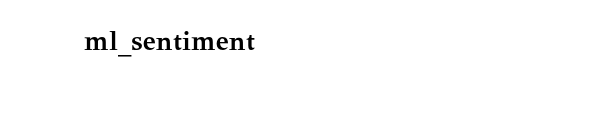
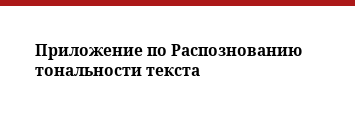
[84,31,255,57] ml_sentiment -> [35,44,303,60] [35,67,201,76] Приложение по Распознованию тональности текста

